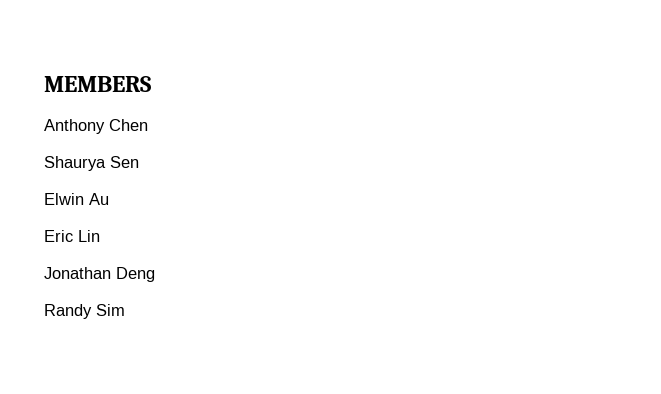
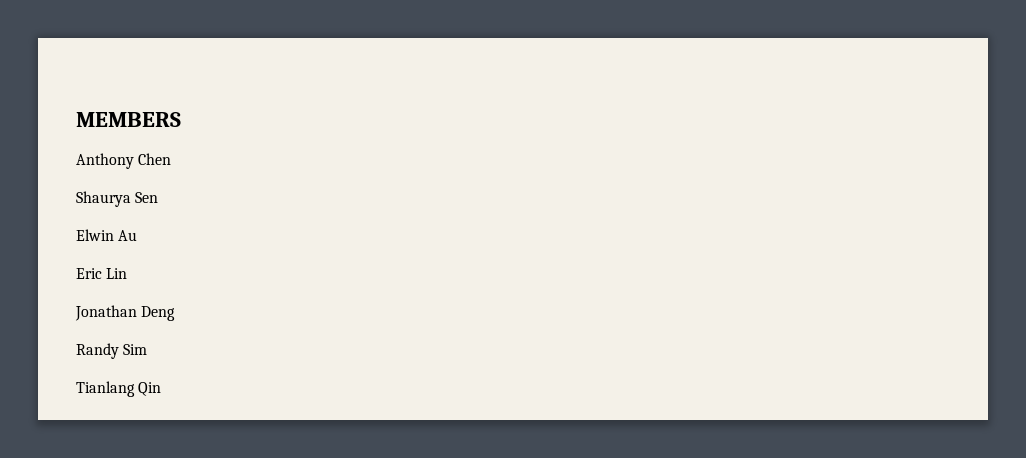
(125, 310) none -> [76,381,162,397] // Tianlang Qin

